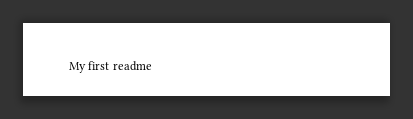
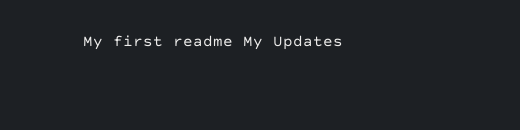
(152, 66) none -> [243,35,343,50] My Updates

